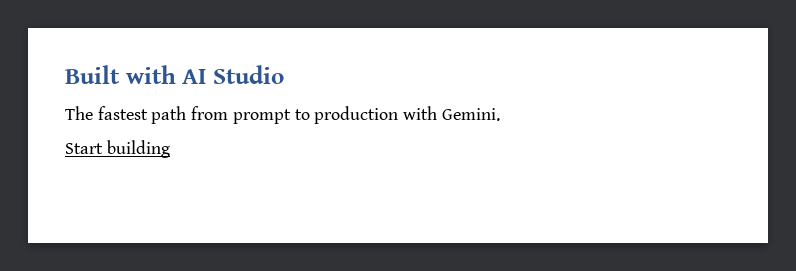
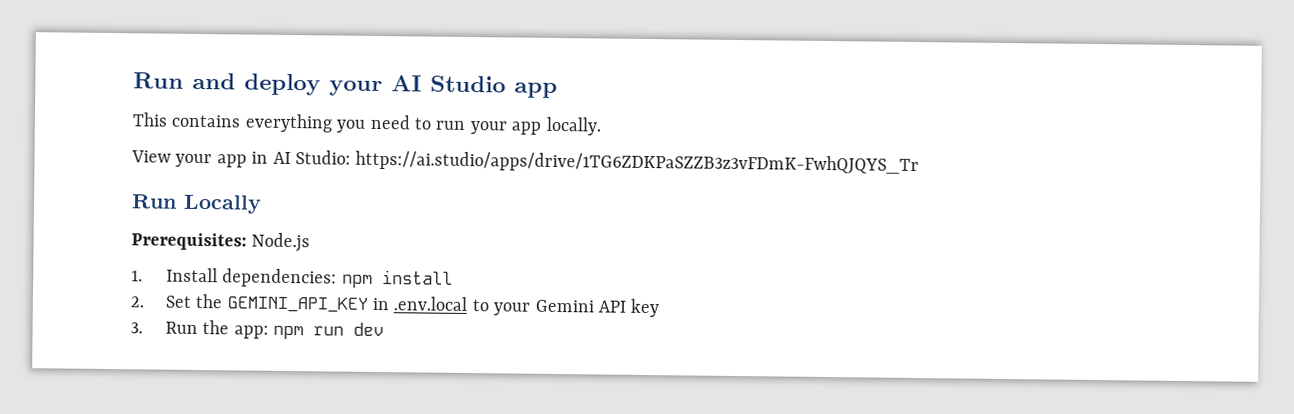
[65,65,284,84] [65,106,500,124] [65,140,170,158] Built with AI Studio // The fastest path from prompt to production with Gemini. // Start building -> [133,72,558,98] [132,112,601,136] [131,150,920,176] [131,194,262,214] [131,232,311,253] [131,267,453,288] [130,293,660,318] [130,320,385,340] Run and deploy your AI Studio app // This contains everything you need to run your app locally. // View your app in AI Studio: https://ai.studio/apps/drive/1TG6ZDKPaSZZB3z3vFDmK-FwhQJQYS_Tr // Run Locally // Prerequisites: Node.js // 1. Install dependencies: npm install // 2. Set the GEMINI_API_KEY in .env.local to your Gemini API key // 3. Run the app: npm run dev

